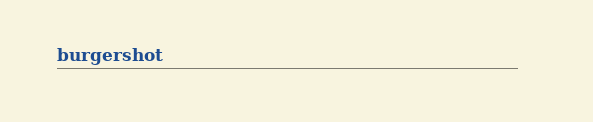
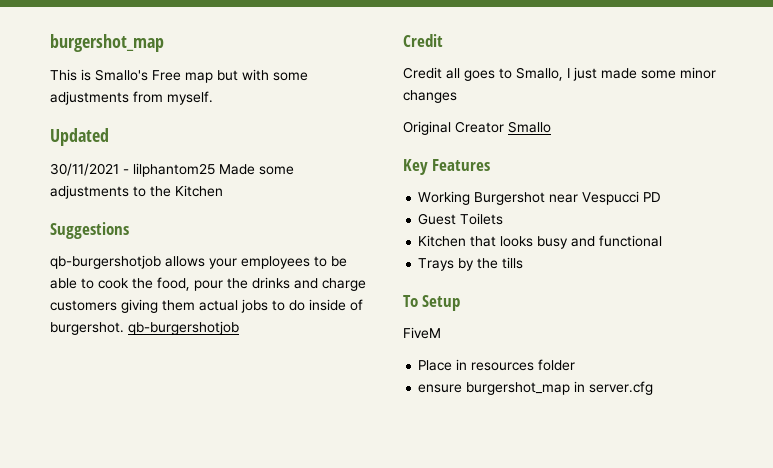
[57,48,163,65] burgershot -> [50,34,164,52] [50,69,308,83] [50,91,213,105] [50,128,109,146] [50,163,294,177] [50,185,223,199] [50,222,129,239] [50,255,347,269] [50,277,366,291] [50,299,363,313] [50,321,239,335] [403,34,443,47] [403,67,716,81] [403,90,457,103] [403,121,551,135] [403,159,491,175] [418,191,662,205] [418,213,504,225] [418,235,663,249] [418,257,524,271] [403,295,461,311] [403,327,441,339] [418,359,576,371] [418,381,654,395] burgershot_map // This is Smallo's Free map but with some adjustments from myself. // Updated // 30/11/2021 - lilphantom25 Made some adjustments to the Kitchen // Suggestions // qb-burgershotjob allows your employees to be able to cook the food, pour the drinks and charge customers giving them actual jobs to do inside of burgershot. qb-burgershotjob // Credit // Credit all goes to Smallo, I just made some minor changes // Original Creator Smallo // Key Features // Working Burgershot near Vespucci PD // Guest Toilets // Kitchen that looks busy and functional // Trays by the tills // To Setup // FiveM // Place in resources folder // ensure burgershot_map in server.cfg

